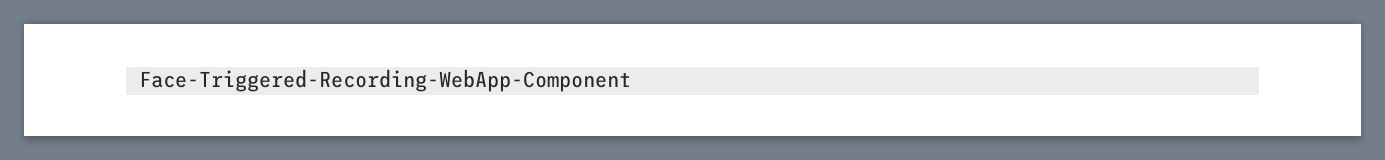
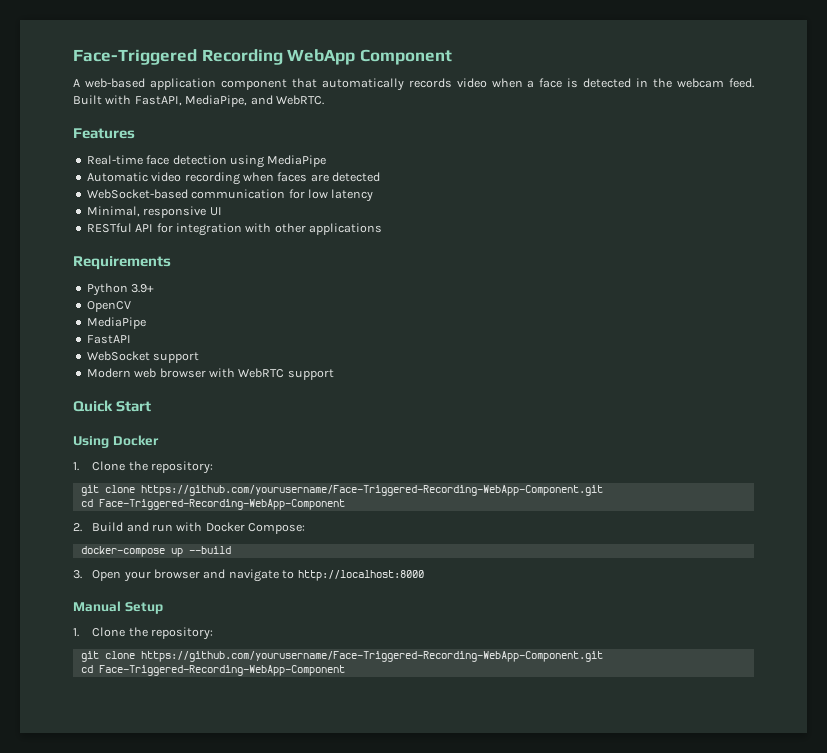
(138, 80) none -> [73,49,452,65] [73,78,754,91] [73,95,324,107] [73,128,135,139] [86,155,327,168] [86,172,380,185] [86,189,374,202] [86,206,222,218] [86,223,382,236] [73,256,171,270] [86,283,155,296] [86,301,131,312] [86,317,146,329] [86,335,131,344] [86,351,200,363] [86,368,334,380] [73,400,152,412] [73,435,159,448] [73,461,213,474] [80,485,603,496] [80,499,345,510] [73,522,306,534] [80,546,231,557] [73,569,424,582] [73,601,163,614] [73,627,213,640] [80,651,603,662] [80,665,93,673] Face-Triggered Recording WebApp Component // A web-based application component that automatically records video when a face is detected in the webcam feed. Built with FastAPI, MediaPipe, and WebRTC. // Features // Real-time face detection using MediaPipe // Automatic video recording when faces are detected // WebSocket-based communication for low latency // Minimal, responsive UI // RESTful API for integration with other applications // Requirements // Python 3.9+ // OpenCV // MediaPipe // FastAPI // WebSocket support // Modern web browser with WebRTC support // Quick Start // Using Docker // 1. Clone the repository: // git clone https://github.com/yourusername/Face-Triggered-Recording-WebApp-Component.git // cd Face-Triggered-Recording-WebApp-Component // 2. Build and run with Docker Compose: // docker-compose up --build // 3. Open your browser and navigate to http://localhost:8000 // Manual Setup // 1. Clone the repository: // git clone https://github.com/yourusername/Face-Triggered-Recording-WebApp-Component.git // cd

